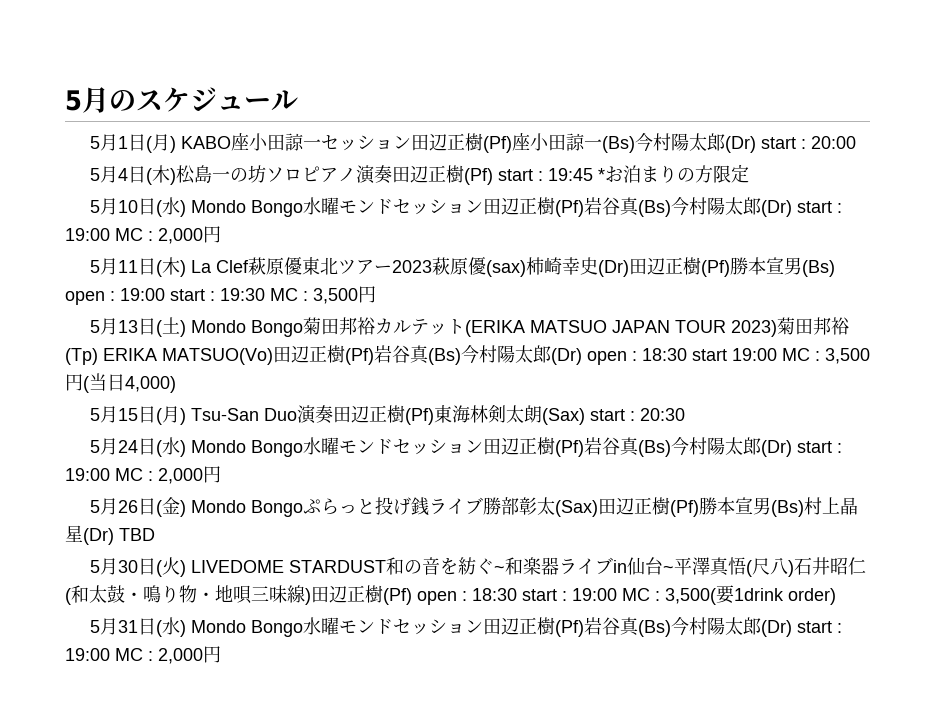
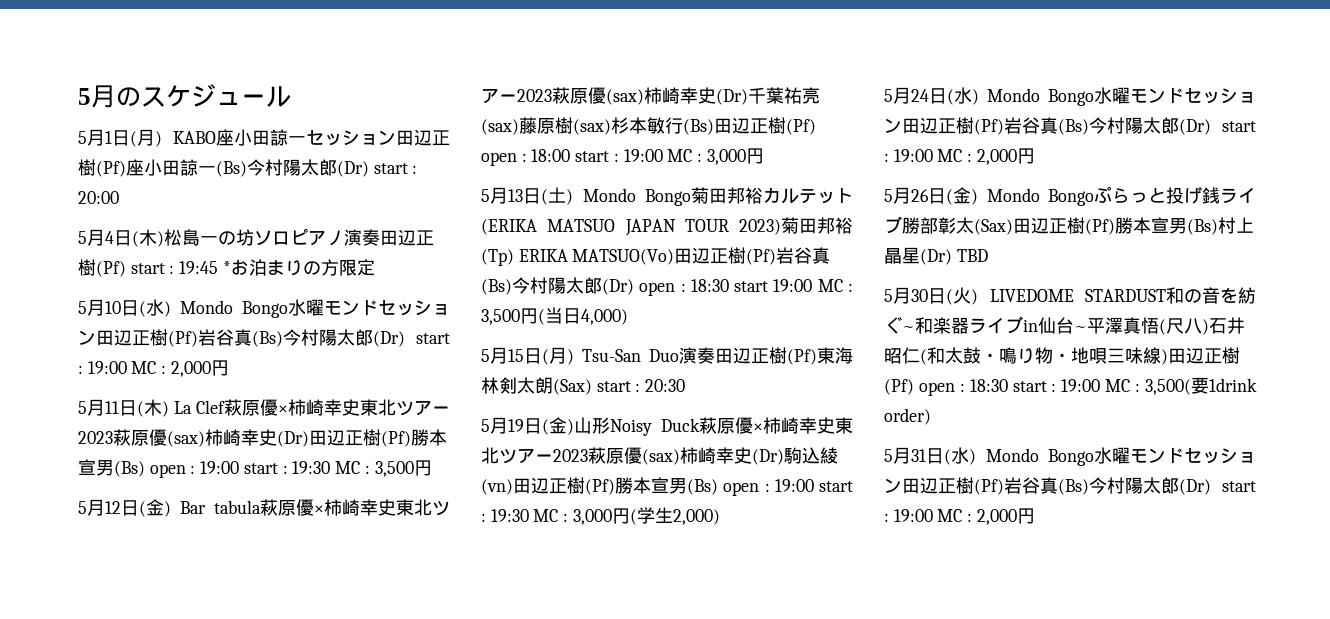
(303, 266) none -> [278,399,360,416] ×柿崎幸史
(376, 294) none -> [78,499,450,517] [481,87,820,105] [481,117,816,135] [481,148,764,166] // 5月12日(金) Bar tabula萩原優×柿崎幸史東北ツアー2023萩原優(sax)柿崎幸史(Dr)千葉祐亮(sax)藤原樹(sax)杉本敏行(Bs)田辺正樹(Pf) open : 18:00 start : 19:00 MC : 3,000円
(686, 414) none -> [481,417,853,436] [481,447,838,465] [481,477,853,496] [481,507,720,525] // 5月19日(金)山形Noisy Duck萩原優×柿崎幸史東北ツアー2023萩原優(sax)柿崎幸史(Dr)駒込綾(vn)田辺正樹(Pf)勝本宣男(Bs) open : 19:00 start : 19:30 MC : 3,000円(学生2,000)

